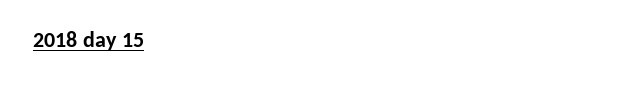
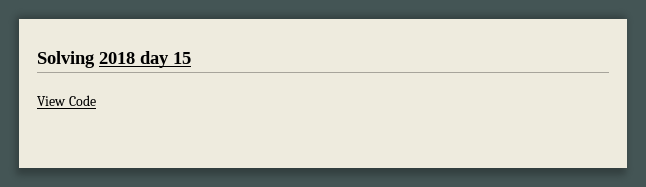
(33, 39) none -> [37,51,95,68] Solving
(144, 40) none -> [37,95,96,106] // View Code

